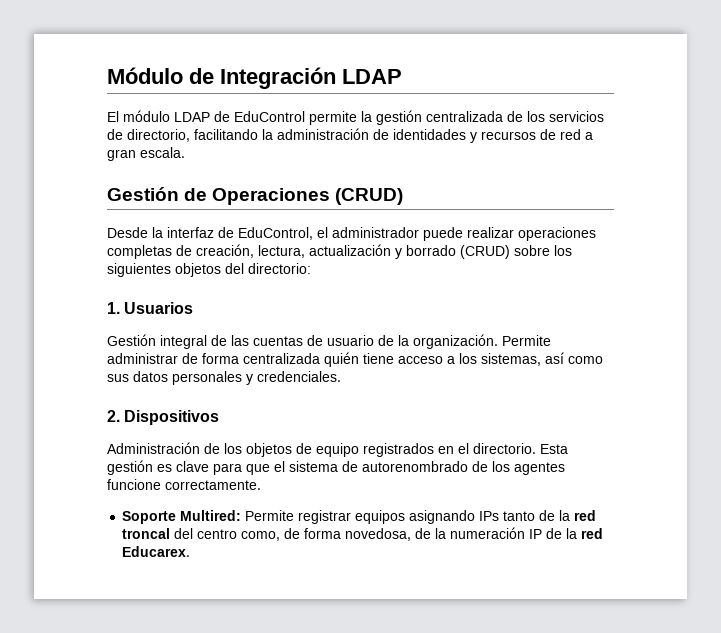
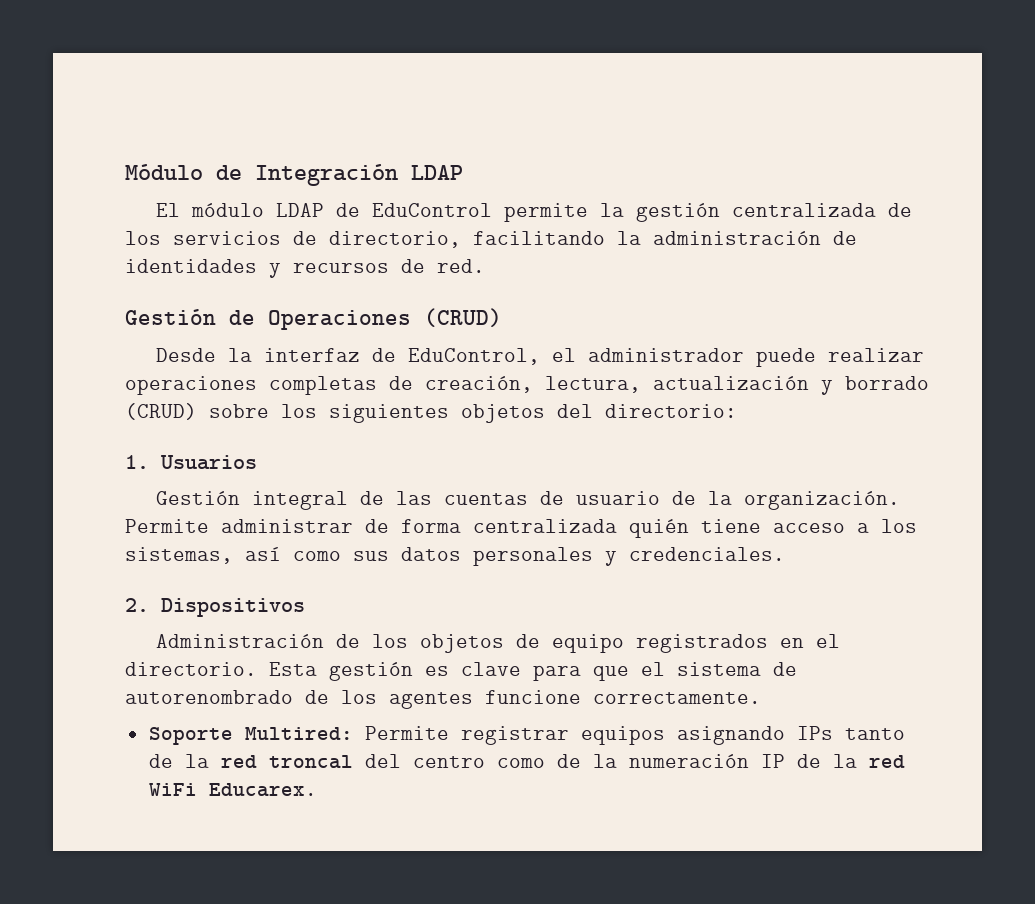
[560,129,593,140] [107,147,185,161] red a gran escala. -> [437,259,485,273] red.
[241,528,412,541] como, de forma novedosa, -> [496,758,545,768] como
(604, 533) none -> [148,783,197,796] WiFi

